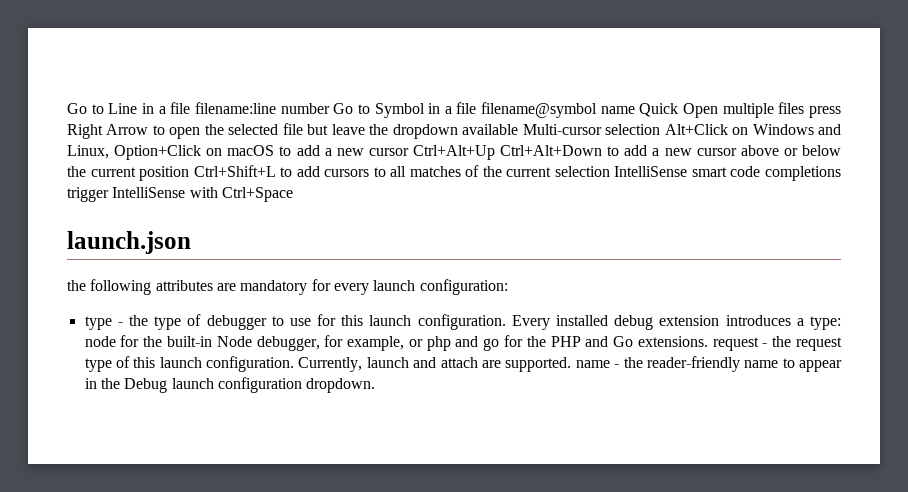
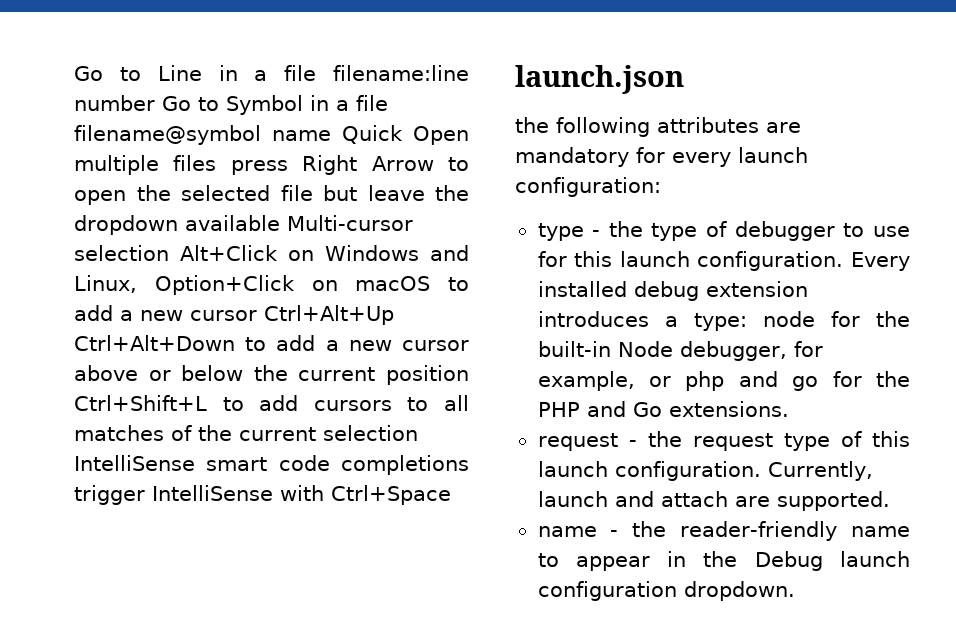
(708, 341) none -> (789, 409) //
(572, 364) none -> (890, 501) //

